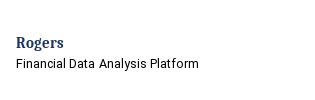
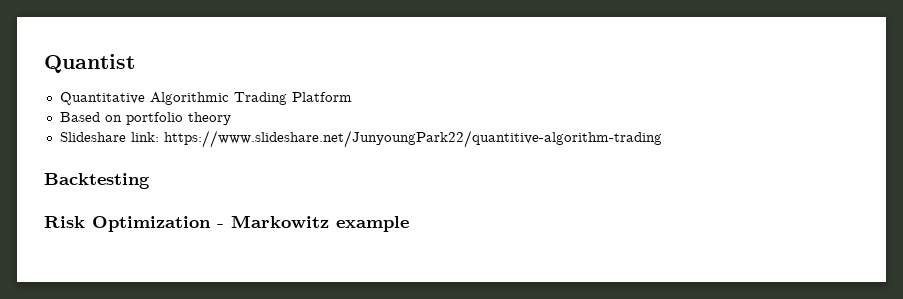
[16,37,64,51] [16,58,200,71] Rogers // Financial Data Analysis Platform -> [44,54,135,73] [59,92,352,105] [59,112,231,125] [59,130,662,148] [44,173,150,189] [44,215,409,232] Quantist // Quantitative Algorithmic Trading Platform // Based on portfolio theory // Slideshare link: https://www.slideshare.net/JunyoungPark22/quantitive-algorithm-trading // Backtesting // Risk Optimization - Markowitz example

